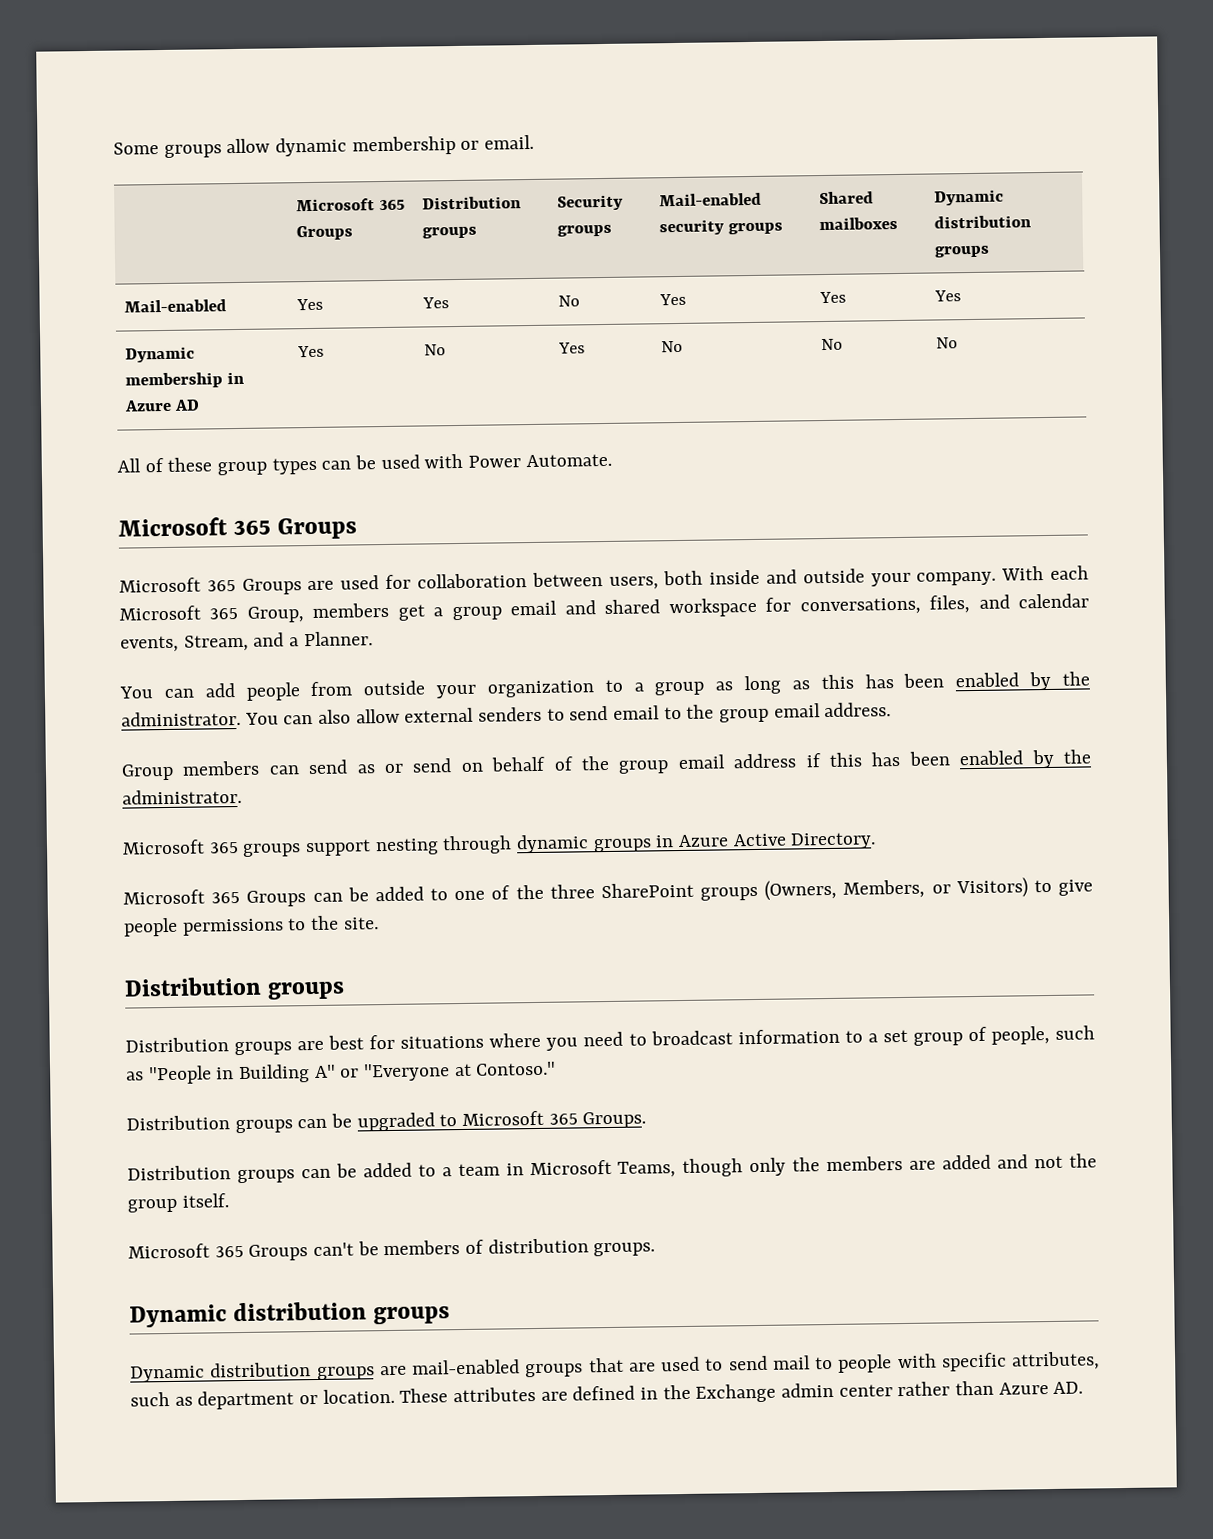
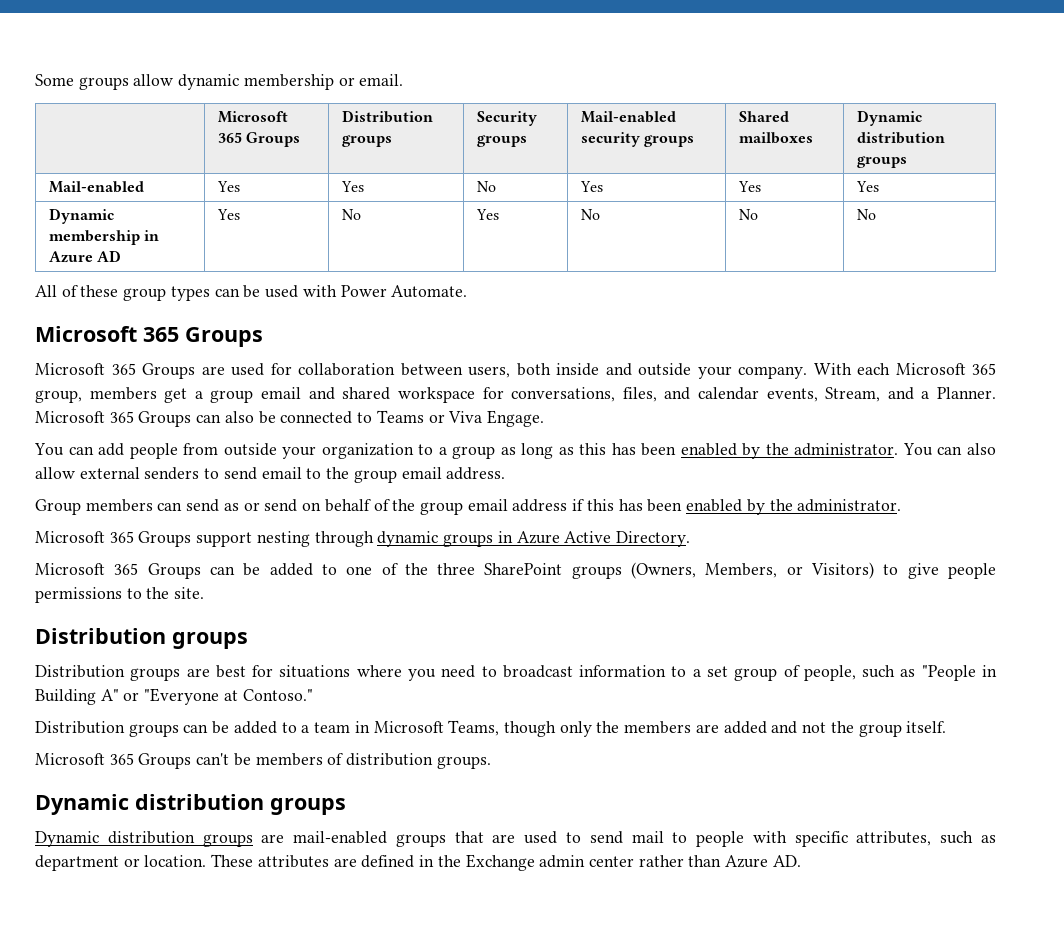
[246,606,304,623] Group, -> [35,390,82,403] group,
(373, 639) none -> [35,410,544,427] Microsoft 365 Groups can also be connected to Teams or Viva Engage.
[242,843,302,857] groups -> [138,531,192,547] Groups
[126,1110,647,1134] // Distribution groups can be upgraded to Microsoft 365 Groups. -> (313, 695) none

